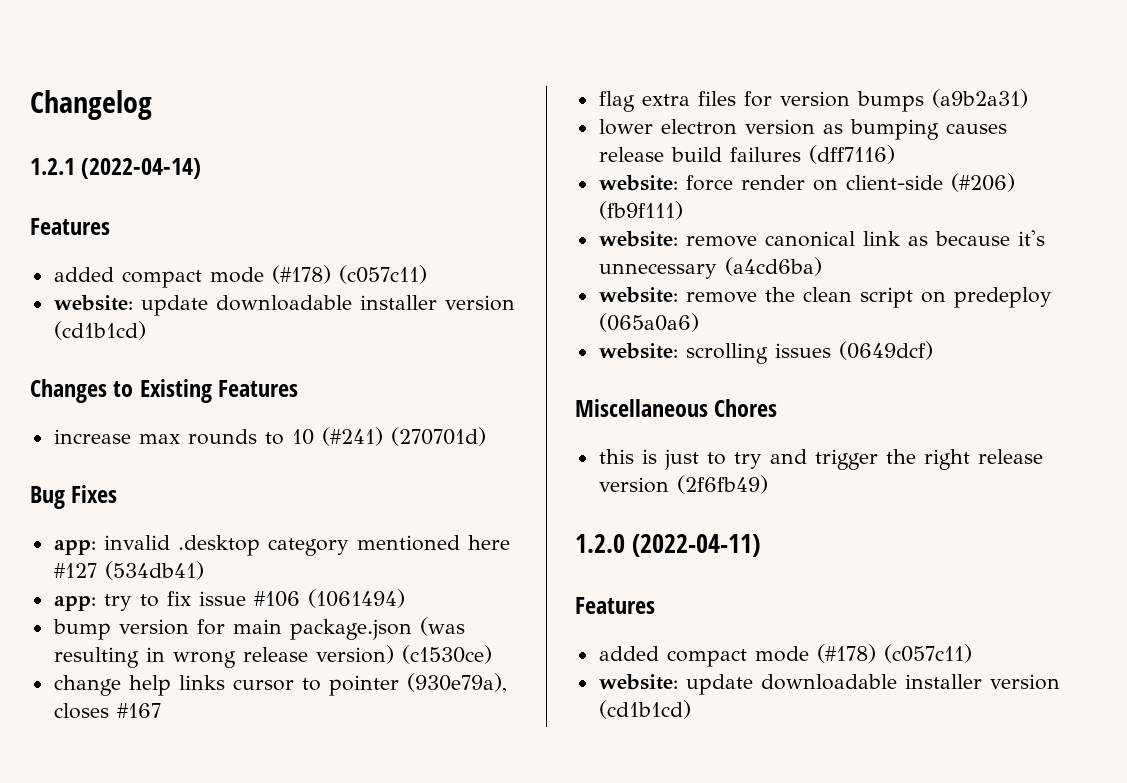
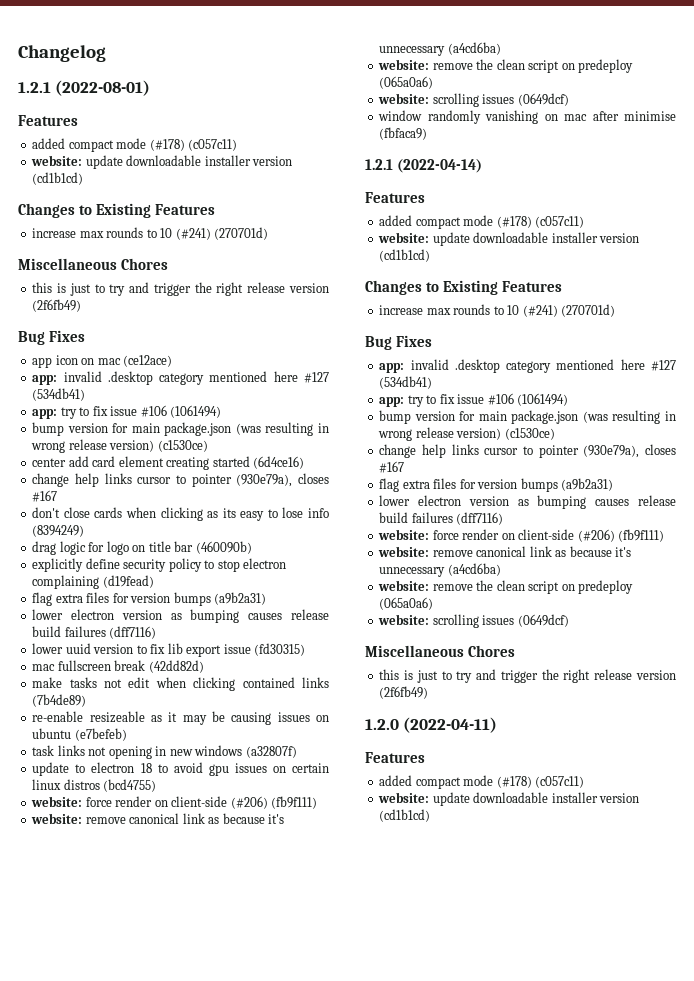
(152, 105) none -> [18,80,151,96] [18,115,78,126] [32,138,238,152] [31,155,293,169] [32,172,84,185] [18,203,215,218] [32,227,269,240] [18,258,168,270] [32,282,329,296] [32,299,82,312] [18,330,85,345] [32,355,173,368] [32,371,329,385] [32,388,86,401] [32,405,222,419] [32,422,329,436] [31,439,208,453] [32,456,305,470] [32,473,329,487] [32,490,58,502] [32,507,329,521] [32,525,85,537] [32,541,252,555] [32,558,287,572] [32,575,154,589] [32,592,267,606] [32,609,329,623] [32,626,157,639] [32,643,306,657] [32,660,204,673] [32,677,329,691] [32,694,87,707] [32,711,329,725] [32,728,127,741] [32,745,297,759] [32,762,330,776] [32,779,157,792] [31,796,318,809] [31,813,285,824] [379,42,501,56] [378,59,634,73] [379,76,434,89] [378,93,569,107] [378,110,676,124] [379,127,428,140] // 1.2.1 (2022-08-01) // Features // added compact mode (#178) (c057c11) // website: update downloadable installer version (cd1b1cd) // Changes to Existing Features // increase max rounds to 10 (#241) (270701d) // Miscellaneous Chores // this is just to try and trigger the right release version (2f6fb49) // Bug Fixes // app icon on mac (ce12ace) // app: invalid .desktop category mentioned here #127 (534db41) // app: try to fix issue #106 (1061494) // bump version for main package.json (was resulting in wrong release version) (c1530ce) // center add card element creating started (6d4ce16) // change help links cursor to pointer (930e79a), closes #167 // don't close cards when clicking as its easy to lose info (8394249) // drag logic for logo on title bar (460090b) // explicitly define security policy to stop electron complaining (d19fead) // flag extra files for version bumps (a9b2a31) // lower electron version as bumping causes release build failures (dff7116) // lower uuid version to fix lib export issue (fd30315) // mac fullscreen break (42dd82d) // make tasks not edit when clicking contained links (7b4de89) // re-enable resizeable as it may be causing issues on ubuntu (e7befeb) // task links not opening in new windows (a32807f) // update to electron 18 to avoid gpu issues on certain linux distros (bcd4755) // website: force render on client-side (#206) (fb9f111) // website: remove canonical link as because it's unnecessary (a4cd6ba) // website: remove the clean script on predeploy (065a0a6) // website: scrolling issues (0649dcf) // window randomly vanishing on mac after minimise (fbfaca9)

